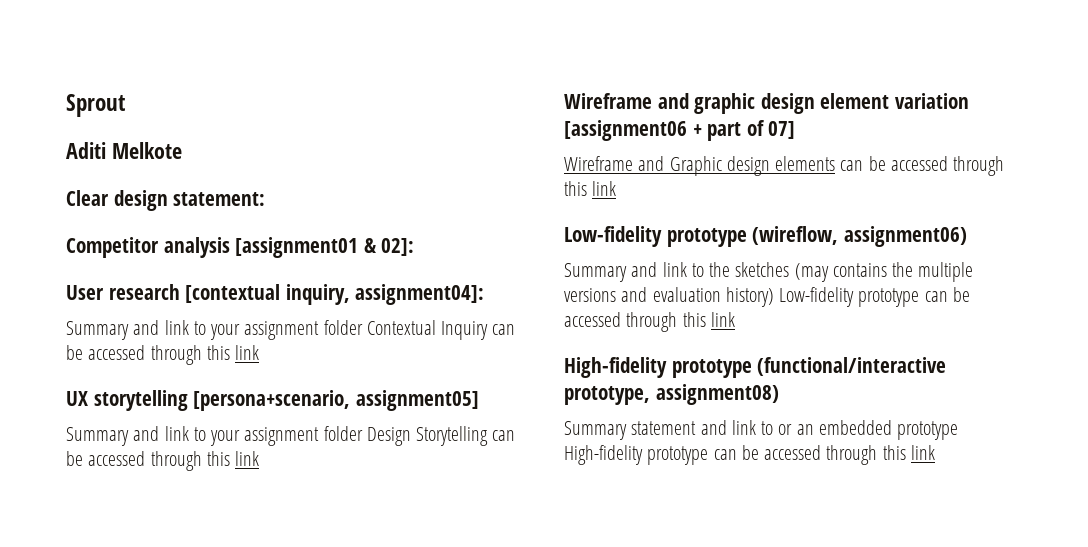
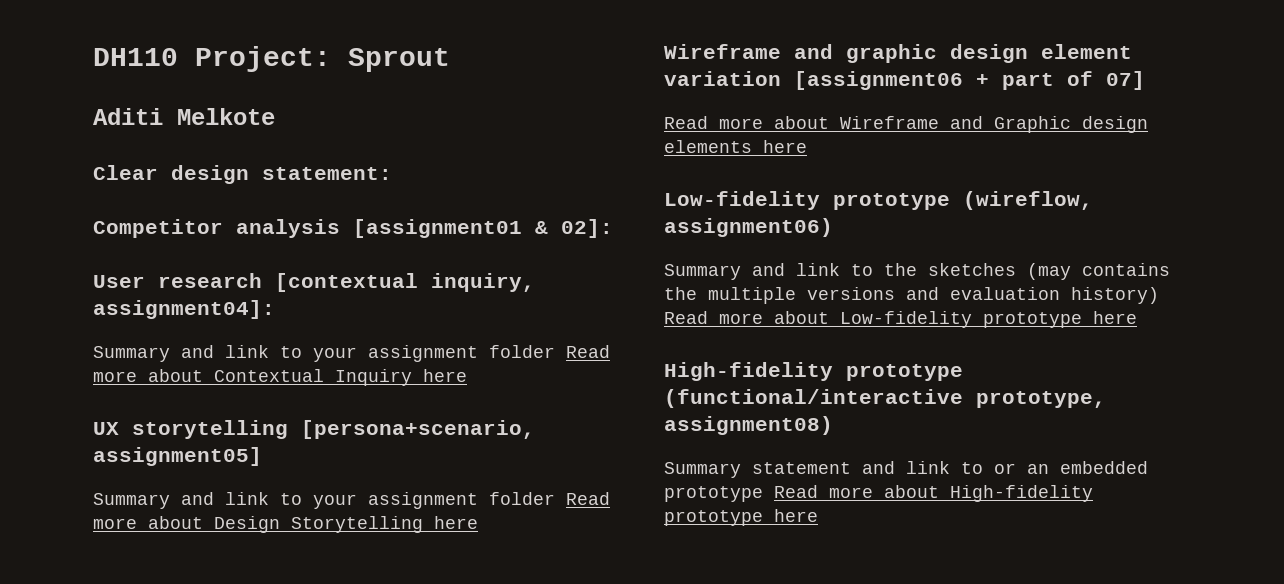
(66, 105) none -> [93,46,331,72] DH110 Project:
[366,320,516,340] [66,345,260,365] Contextual Inquiry can be accessed through this link -> [566,345,610,358] [93,369,467,386] Read more about Contextual Inquiry here
[366,426,516,446] [66,451,260,471] Design Storytelling can be accessed through this link -> [566,492,610,505] [93,516,478,533] Read more about Design Storytelling here
(796, 130) none -> [664,116,829,129] Read more about
[840,156,1005,176] [564,181,617,196] can be accessed through this link -> [763,140,807,153] here
[779,287,970,307] [564,312,735,332] Low-fidelity prototype can be accessed through this link -> [664,311,1137,328] Read more about Low-fidelity prototype here
[564,445,935,465] High-fidelity prototype can be accessed through this link -> [774,485,1093,502] [664,509,818,526] Read more about High-fidelity prototype here

